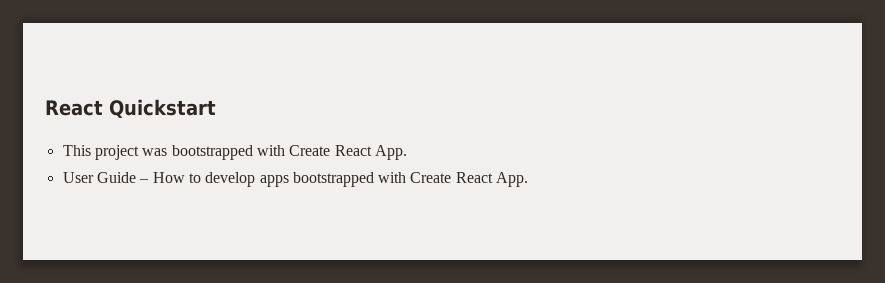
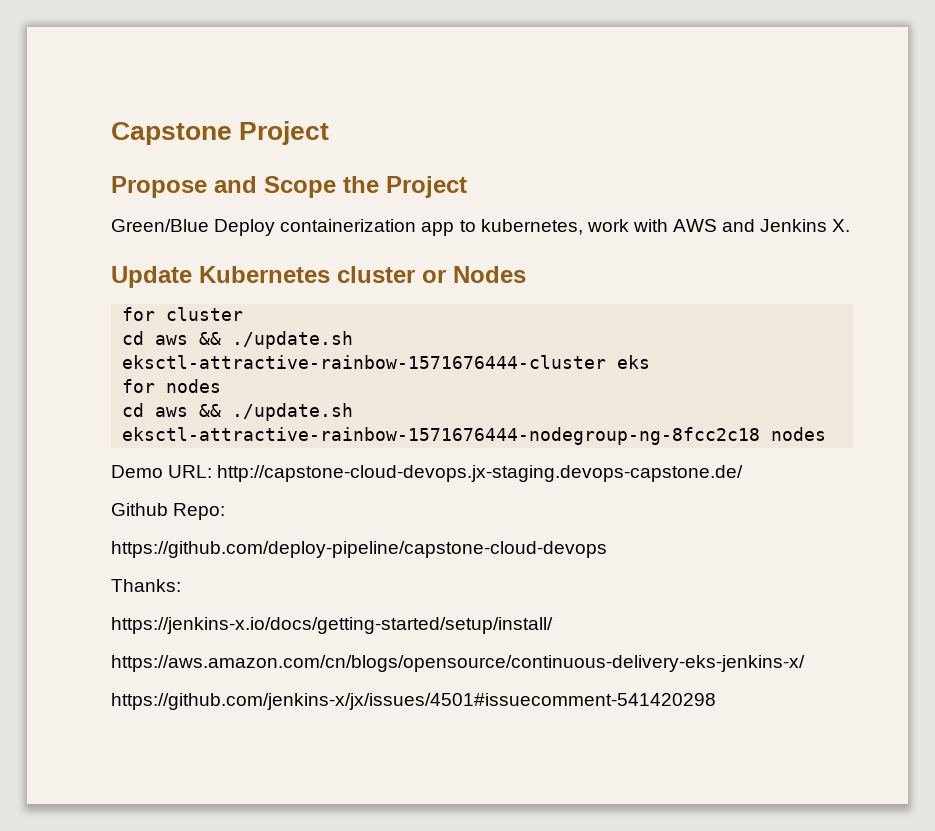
[45,99,216,118] [62,145,407,160] [62,172,529,187] React Quickstart // This project was bootstrapped with Create React App. // User Guide – How to develop apps bootstrapped with Create React App. -> [111,121,330,145] [111,176,467,198] [111,219,851,236] [111,266,526,288] [122,307,244,321] [122,331,354,349] [122,355,651,369] [122,379,222,393] [122,403,354,421] [122,427,827,445] [111,465,744,482] [111,503,226,520] [111,541,607,558] [111,579,181,592] [111,617,553,634] [111,655,805,672] [111,693,716,710] Capstone Project // Propose and Scope the Project // Green/Blue Deploy containerization app to kubernetes, work with AWS and Jenkins X. // Update Kubernetes cluster or Nodes // for cluster // cd aws && ./update.sh eksctl-attractive-rainbow-1571676444-cluster eks // for nodes // cd aws && ./update.sh eksctl-attractive-rainbow-1571676444-nodegroup-ng-8fcc2c18 nodes // Demo URL: http://capstone-cloud-devops.jx-staging.devops-capstone.de/ // Github Repo: // https://github.com/deploy-pipeline/capstone-cloud-devops // Thanks: // https://jenkins-x.io/docs/getting-started/setup/install/ // https://aws.amazon.com/cn/blogs/opensource/continuous-delivery-eks-jenkins-x/ // https://github.com/jenkins-x/jx/issues/4501#issuecomment-541420298

